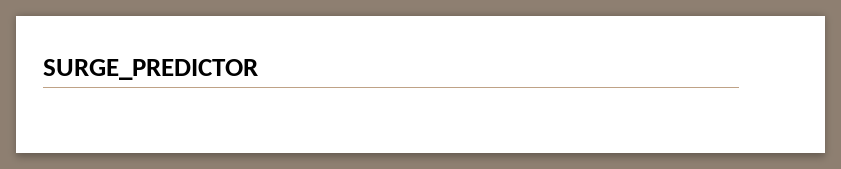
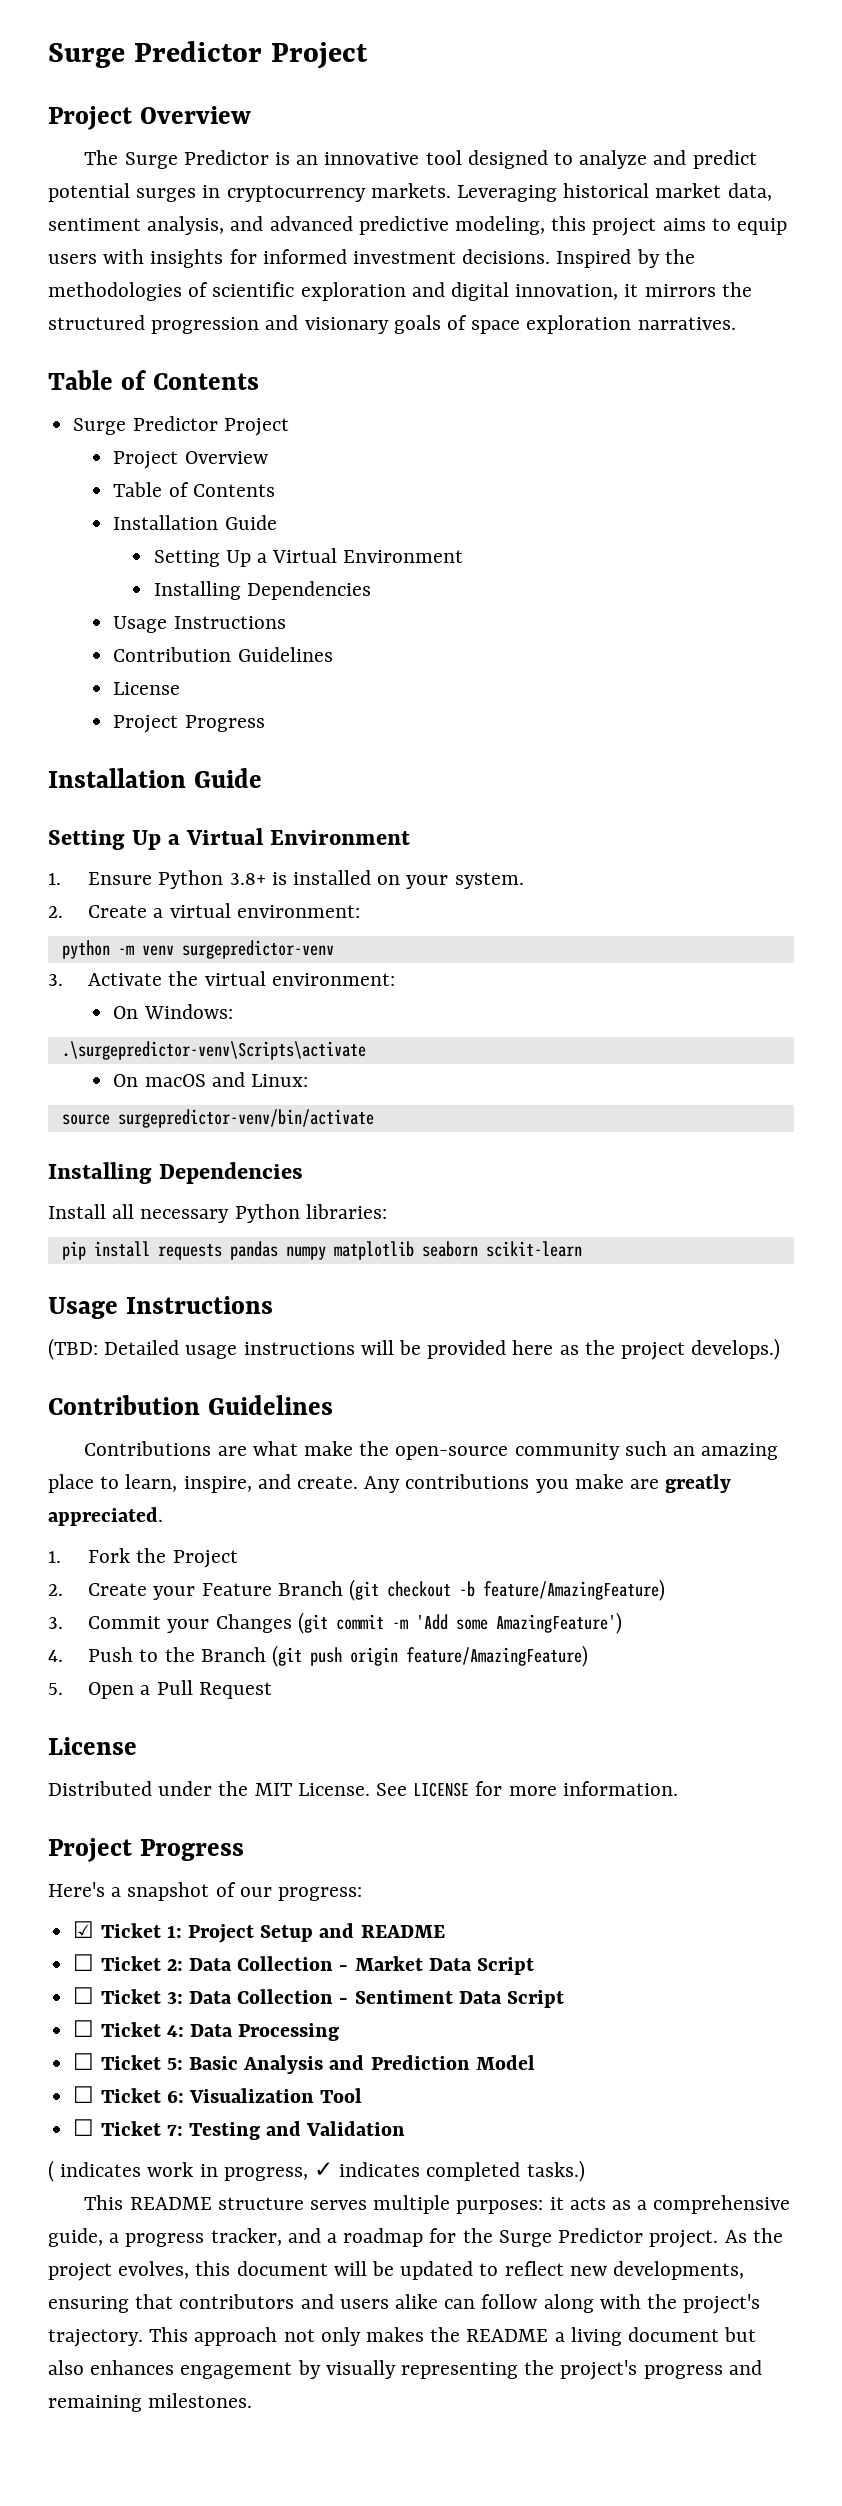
[43,59,258,80] SURGE_PREDICTOR -> [48,41,368,69] [48,106,251,130] [84,150,757,169] [48,183,772,202] [48,216,788,236] [48,249,695,268] [48,282,752,301] [48,315,736,334] [48,370,259,390] [73,416,289,436] [113,451,268,469] [113,482,275,497] [113,515,277,530] [153,548,464,567] [153,581,371,600] [113,616,286,633] [113,647,333,662] [113,682,181,695] [113,715,265,733] [48,768,262,788] [48,828,411,850] [48,870,524,889] [48,903,360,918] [61,940,334,959] [48,971,395,986] [113,1004,233,1019] [61,1041,366,1060] [113,1072,309,1087] [61,1109,374,1128] [48,1162,304,1184] [48,1204,387,1223] [61,1241,582,1260] [48,1296,273,1319] [48,1338,781,1360] [48,1395,333,1415] [84,1441,779,1460] [48,1474,732,1493] [48,1507,163,1526] [48,1548,238,1568] [48,1579,665,1601] [48,1612,622,1634] [48,1645,588,1667] [48,1680,272,1699] [48,1737,137,1755] [48,1781,678,1797] [48,1838,244,1862] [48,1882,363,1901] [73,1921,445,1943] [73,1954,534,1975] [73,1987,564,2008] [73,2020,340,2041] [73,2053,535,2074] [73,2086,363,2103] [73,2119,406,2140] [48,2160,585,2182] [84,2195,791,2214] [48,2228,783,2248] [48,2261,745,2281] [48,2294,761,2314] [48,2327,757,2347] [48,2360,762,2380] [48,2393,253,2412] Surge Predictor Project // Project Overview // The Surge Predictor is an innovative tool designed to analyze and predict potential surges in cryptocurrency markets. Leveraging historical market data, sentiment analysis, and advanced predictive modeling, this project aims to equip users with insights for informed investment decisions. Inspired by the methodologies of scientific exploration and digital innovation, it mirrors the structured progression and visionary goals of space exploration narratives. // Table of Contents // Surge Predictor Project // Project Overview // Table of Contents // Installation Guide // Setting Up a Virtual Environment // Installing Dependencies // Usage Instructions // Contribution Guidelines // License // Project Progress // Installation Guide // Setting Up a Virtual Environment // 1. Ensure Python 3.8+ is installed on your system. // 2. Create a virtual environment: // python -m venv surgepredictor-venv // 3. Activate the virtual environment: // On Windows: // .\surgepredictor-venv\Scripts\activate // On macOS and Linux: // source surgepredictor-venv/bin/activate // Installing Dependencies // Install all necessary Python libraries: // pip install requests pandas numpy matplotlib seaborn scikit-learn // Usage Instructions // (TBD: Detailed usage instructions will be provided here as the project develops.) // Contribution Guidelines // Contributions are what make the open-source community such an amazing place to learn, inspire, and create. Any contributions you make are greatly appreciated. // 1. Fork the Project // 2. Create your Feature Branch (git checkout -b feature/AmazingFeature) // 3. Commit your Changes (git commit -m 'Add some AmazingFeature') // 4. Push to the Branch (git push origin feature/AmazingFeature) // 5. Open a Pull Request // License // Distributed under the MIT License. See LICENSE for more information. // Project Progress // Here's a snapshot of our progress: // ☑ Ticket 1: Project Setup and README // ☐ Ticket 2: Data Collection - Market Data Script // ☐ Ticket 3: Data Collection - Sentiment Data Script // ☐ Ticket 4: Data Processing // ☐ Ticket 5: Basic Analysis and Prediction Model // ☐ Ticket 6: Visualization Tool // ☐ Ticket 7: Testing and Validation // ( indicates work in progress, ✓ indicates completed tasks.) // This README structure serves multiple purposes: it acts as a comprehensive guide, a progress tracker, and a roadmap for the Surge Predictor project. As the project evolves, this document will be updated to reflect new developments, ensuring that contributors and users alike can follow along with the project's trajectory. This approach not only makes the README a living document but also enhances engagement by visually representing the project's progress and remaining milestones.

